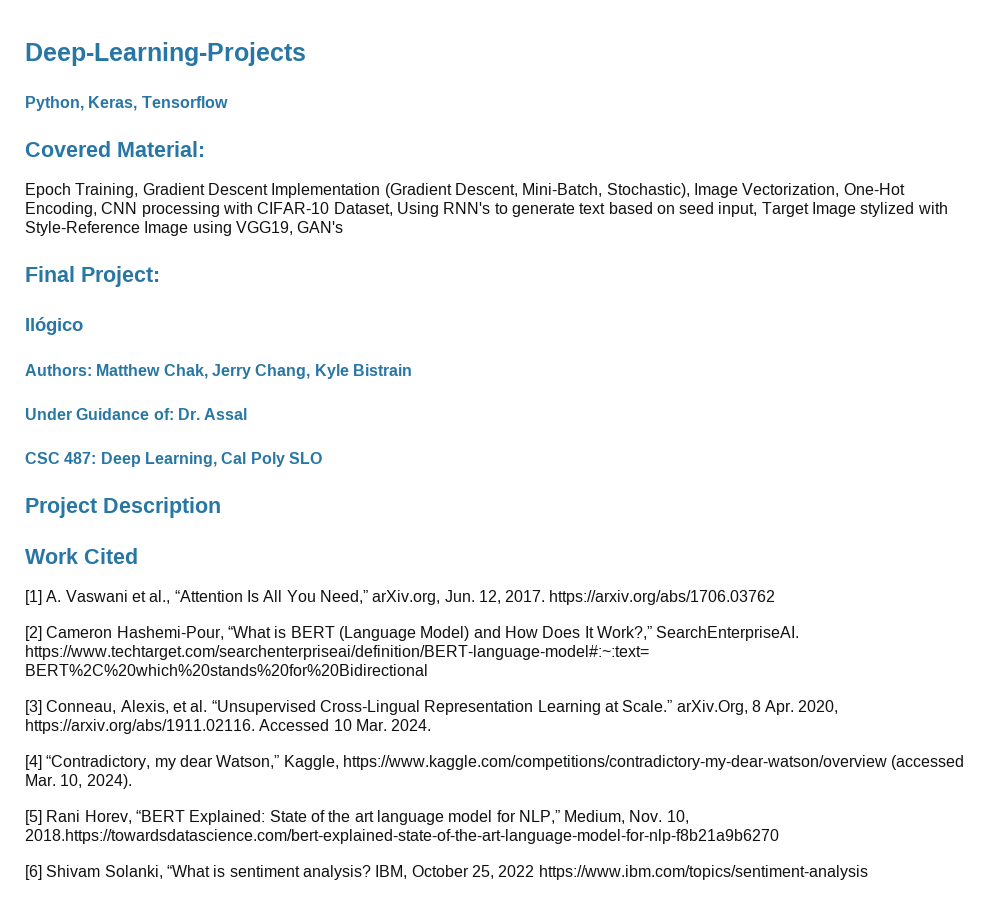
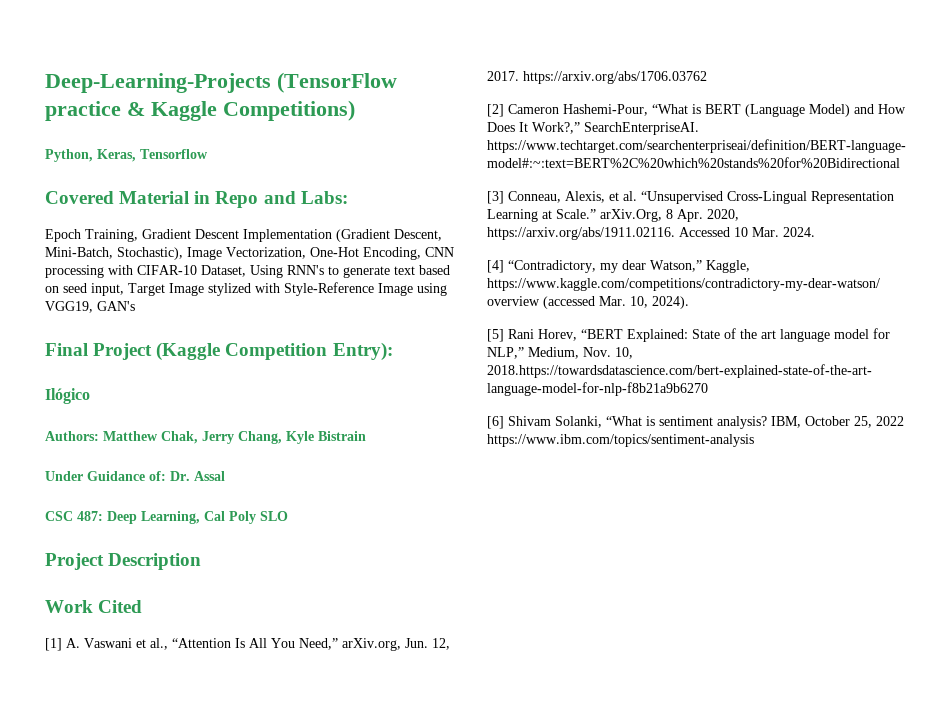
(306, 54) none -> [277,72,397,93] [45,100,355,121] (TensorFlow practice & Kaggle Competitions)
[117,141,205,157] Material: -> [119,191,348,208] Material in Repo and Labs:
[81,266,160,287] Project: -> [93,342,393,361] Project (Kaggle Competition Entry):

